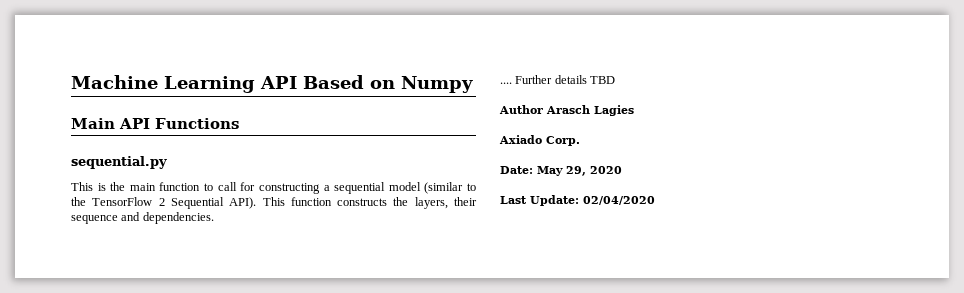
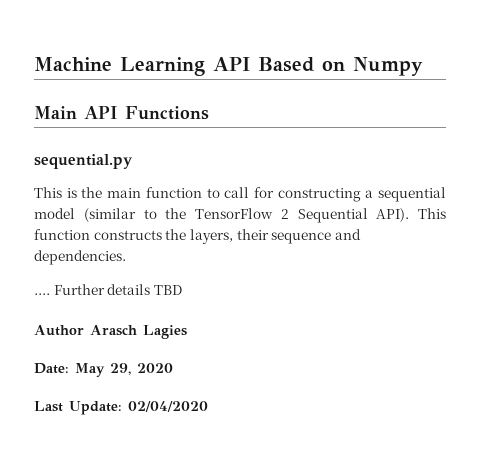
[499,135,580,146] // Axiado Corp. -> (187, 332) none

